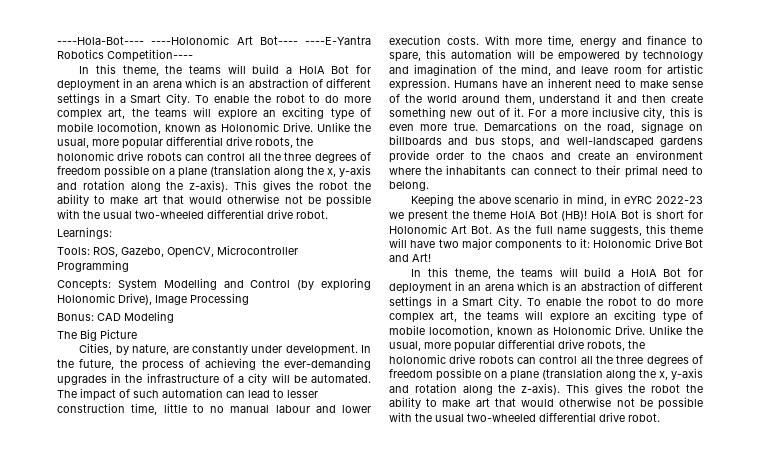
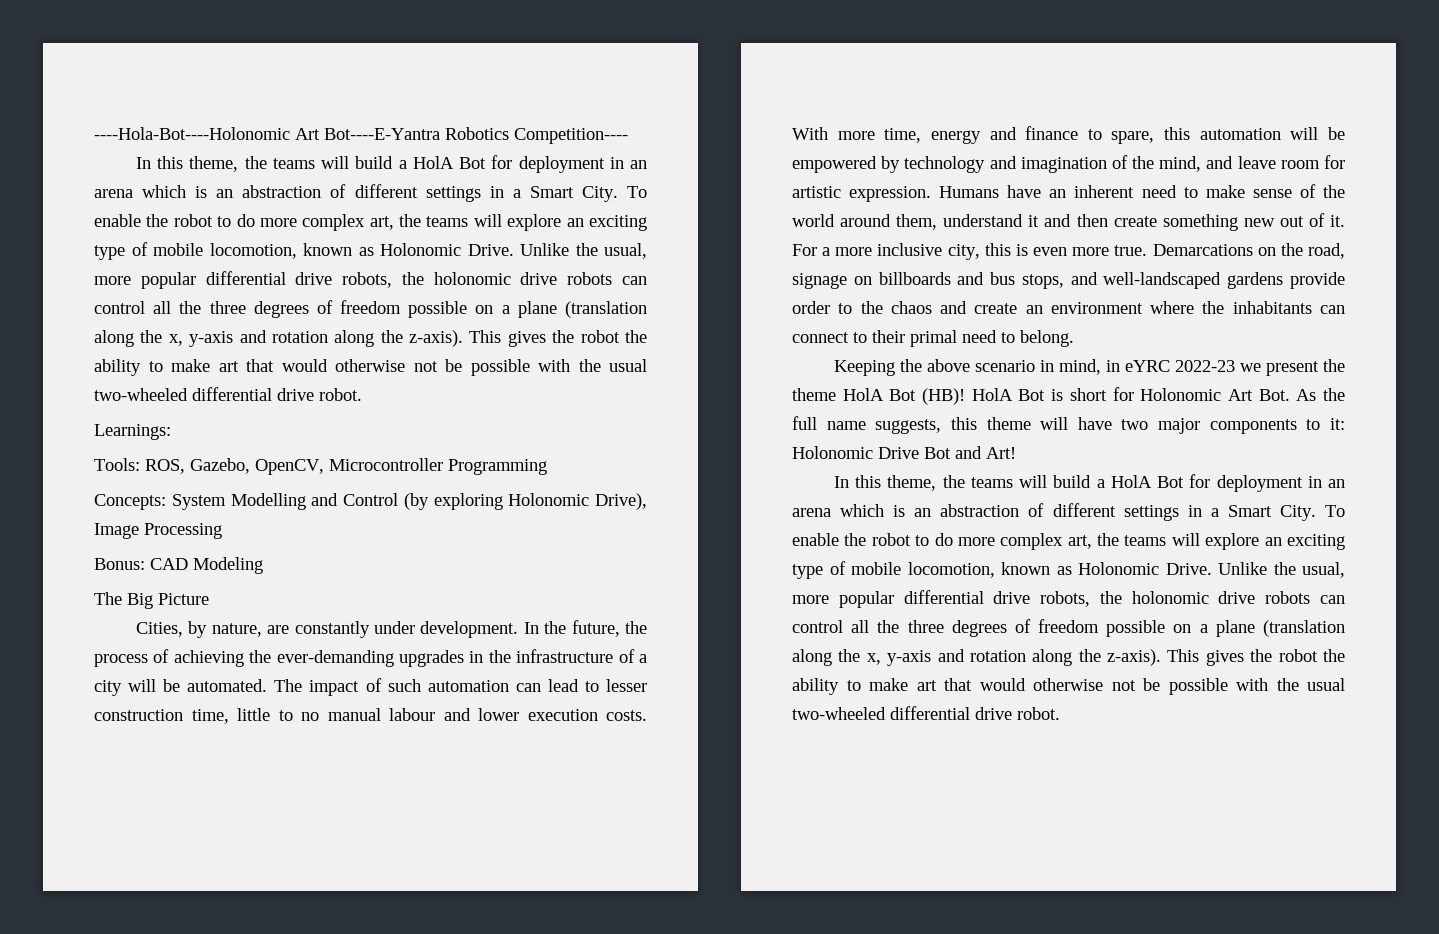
[57,35,371,45] ----Hola-Bot---- ----Holonomic Art Bot---- ----E-Yantra -> [94,127,440,140] ----Hola-Bot----Holonomic Art Bot----E-Yantra

